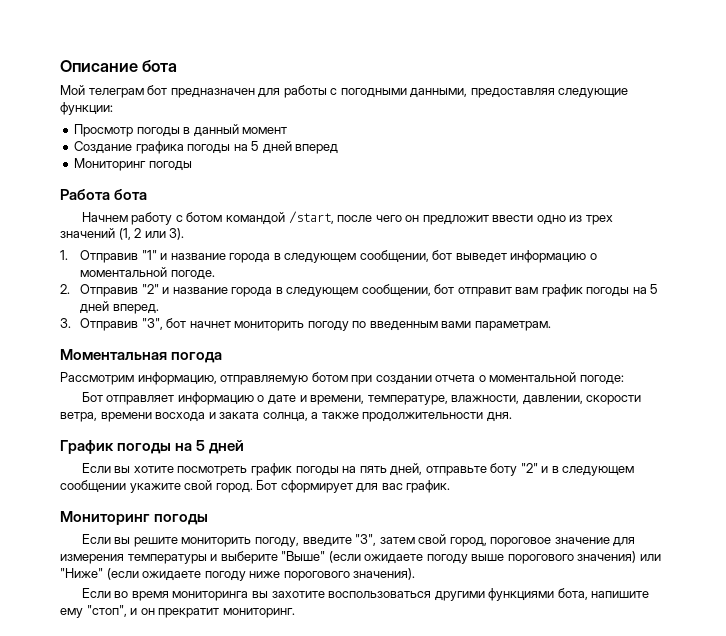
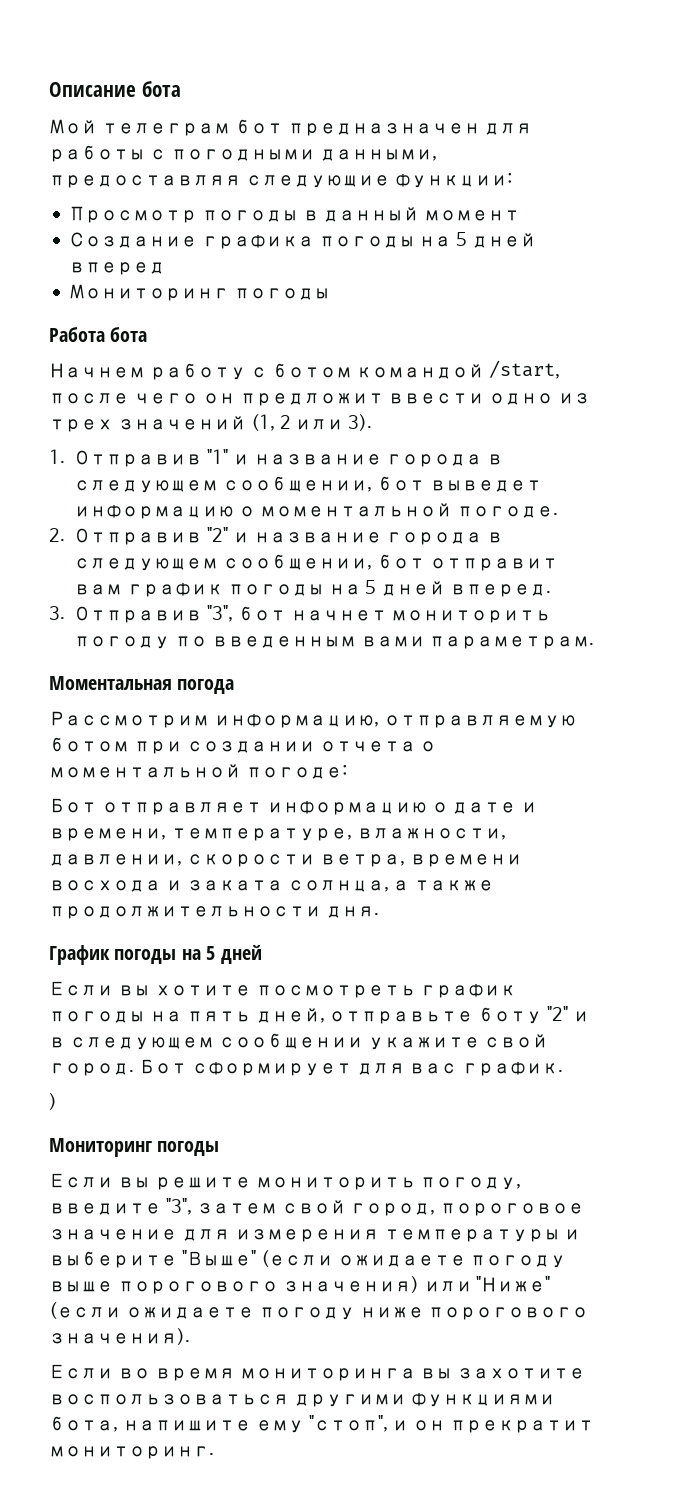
(451, 486) none -> [49,1093,57,1110] // )

